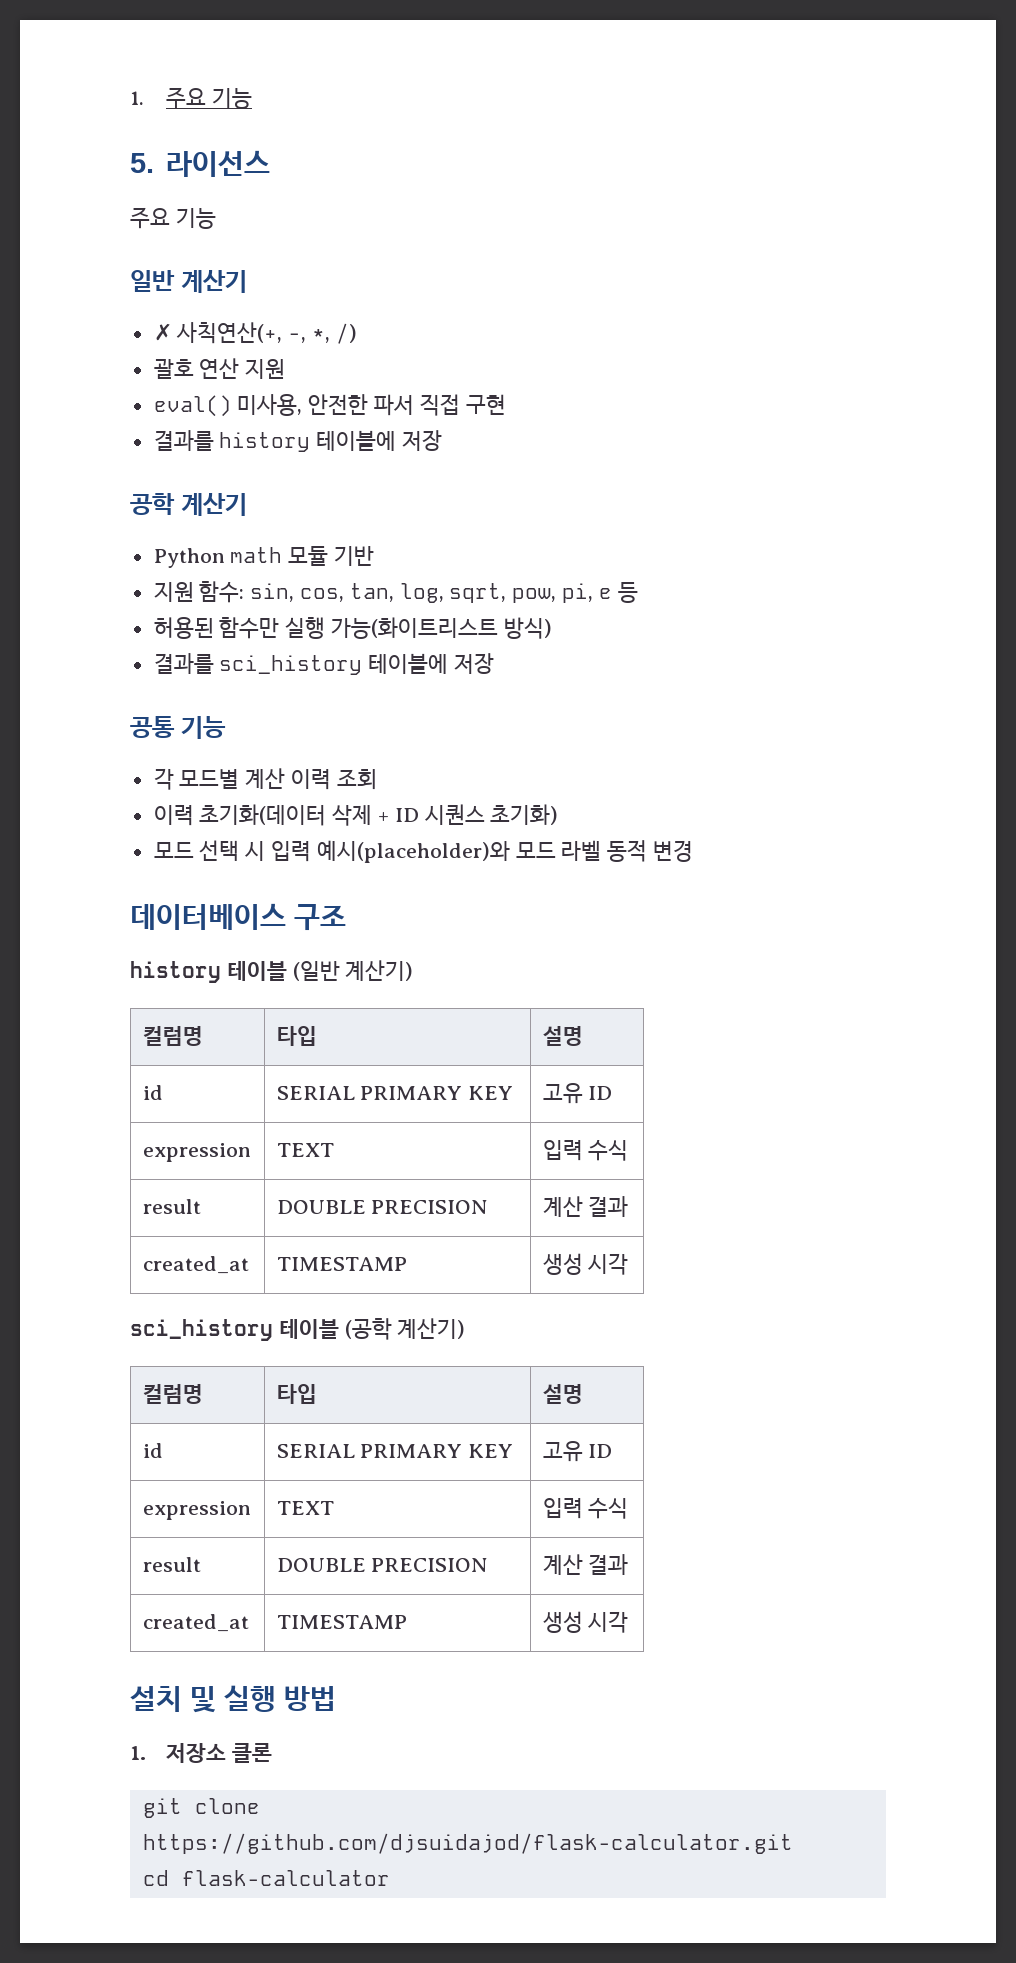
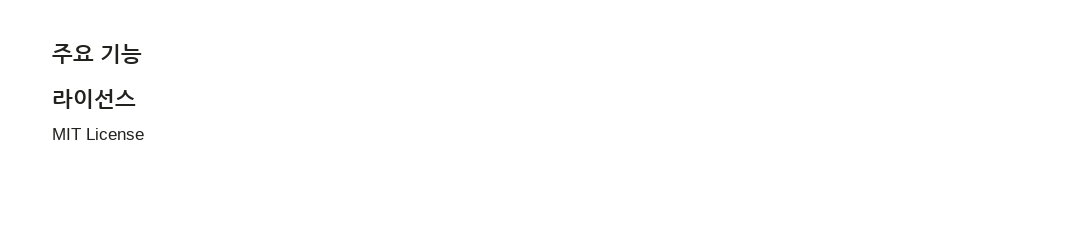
[130,87,252,109] [130,153,154,173] 1. 주요 기능 // 5. -> [52,44,142,64] 주요 기능 //
[130,207,216,229] [130,270,247,293] [153,322,357,344] [153,358,286,379] [153,394,506,417] [153,430,443,452] [130,493,247,516] [153,546,375,568] [153,581,638,603] [153,617,552,639] [153,653,495,675] [130,716,226,739] [153,768,377,790] [153,804,559,826] [153,840,694,863] [130,903,346,931] [130,960,414,983] [142,1026,203,1046] [276,1026,317,1046] [542,1026,583,1046] [142,1085,163,1100] [276,1086,514,1100] [542,1083,613,1104] [142,1143,251,1162] [276,1143,334,1157] [542,1140,629,1161] [142,1199,201,1214] [276,1200,488,1214] [542,1196,629,1217] [142,1256,249,1274] [276,1257,408,1271] [542,1253,629,1275] [130,1318,466,1341] [142,1384,203,1404] [276,1384,317,1404] [542,1384,583,1404] [142,1443,163,1458] [276,1444,514,1458] [542,1441,613,1462] [142,1501,251,1520] [276,1501,334,1515] [542,1498,629,1519] [142,1557,201,1572] [276,1558,488,1572] [542,1554,629,1575] [142,1614,249,1632] [276,1615,408,1629] [542,1611,629,1633] [130,1685,336,1713] [130,1743,272,1763] [142,1798,260,1818] [142,1833,793,1854] [142,1870,390,1886] 주요 기능 // 일반 계산기 // ✗ 사칙연산(+, -, *, /) // 괄호 연산 지원 // eval() 미사용, 안전한 파서 직접 구현 // 결과를 history 테이블에 저장 // 공학 계산기 // Python math 모듈 기반 // 지원 함수: sin, cos, tan, log, sqrt, pow, pi, e 등 // 허용된 함수만 실행 가능(화이트리스트 방식) // 결과를 sci_history 테이블에 저장 // 공통 기능 // 각 모드별 계산 이력 조회 // 이력 초기화(데이터 삭제 + ID 시퀀스 초기화) // 모드 선택 시 입력 예시(placeholder)와 모드 라벨 동적 변경 // 데이터베이스 구조 // history 테이블 (일반 계산기) // 컬럼명 | 타입 | 설명 // id | SERIAL PRIMARY KEY | 고유 ID // expression | TEXT | 입력 수식 // result | DOUBLE PRECISION | 계산 결과 // created_at | TIMESTAMP | 생성 시각 // sci_history 테이블 (공학 계산기) // 컬럼명 | 타입 | 설명 // id | SERIAL PRIMARY KEY | 고유 ID // expression | TEXT | 입력 수식 // result | DOUBLE PRECISION | 계산 결과 // created_at | TIMESTAMP | 생성 시각 // 설치 및 실행 방법 // 1. 저장소 클론 // git clone https://github.com/djsuidajod/flask-calculator.git // cd flask-calculator -> [52,128,144,140] MIT License

